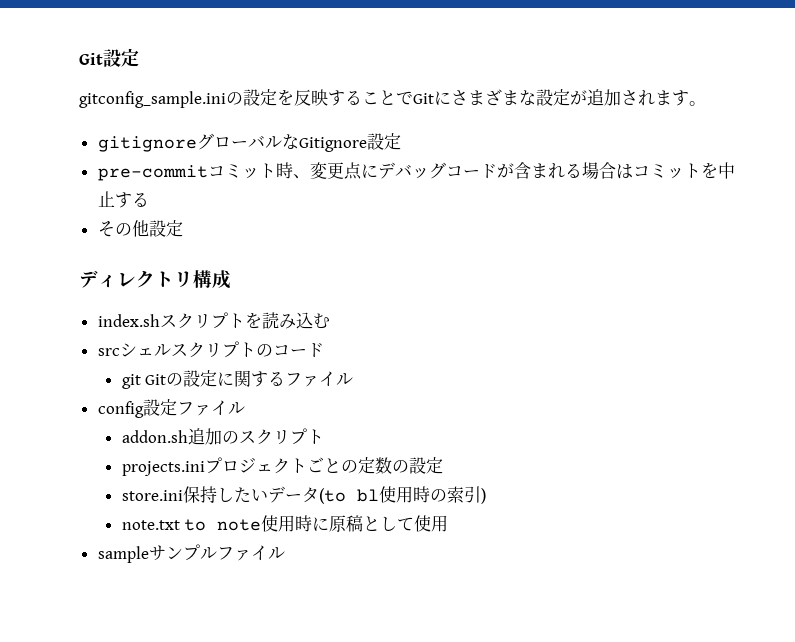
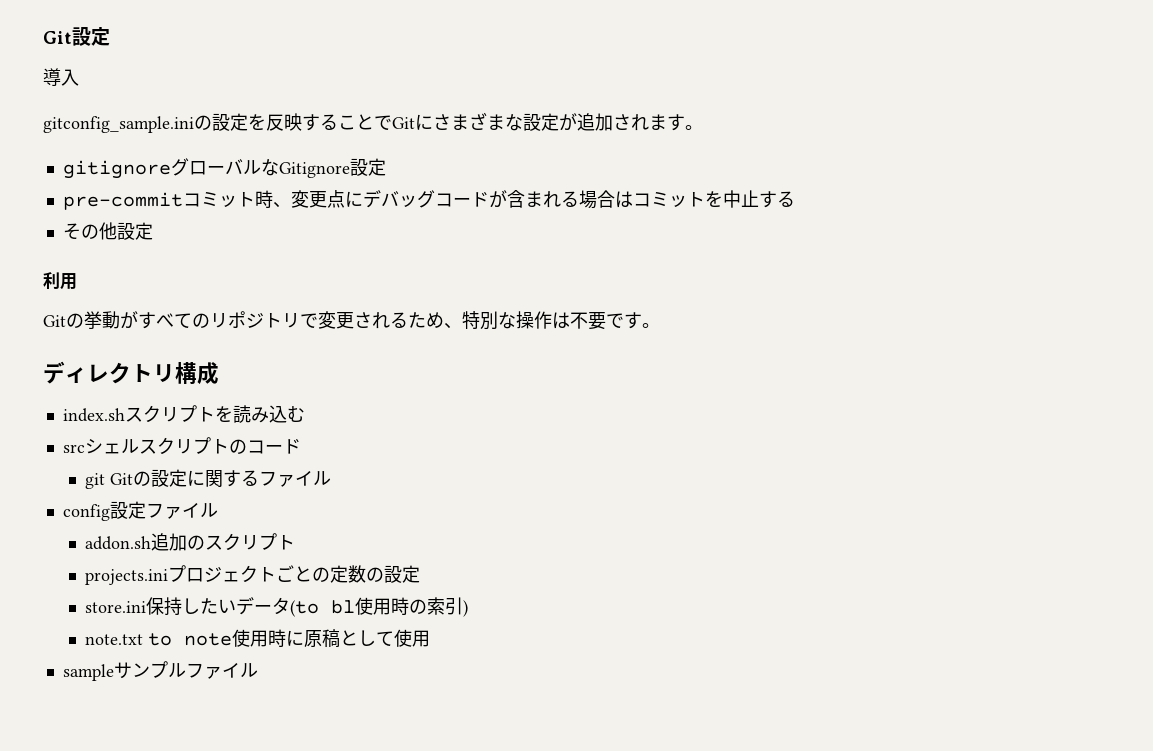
(139, 57) none -> [43,68,79,86] // 導入
(183, 228) none -> [43,272,77,290] [43,311,660,330] // 利用 // Gitの挙動がすべてのリポジトリで変更されるため、特別な操作は不要です。

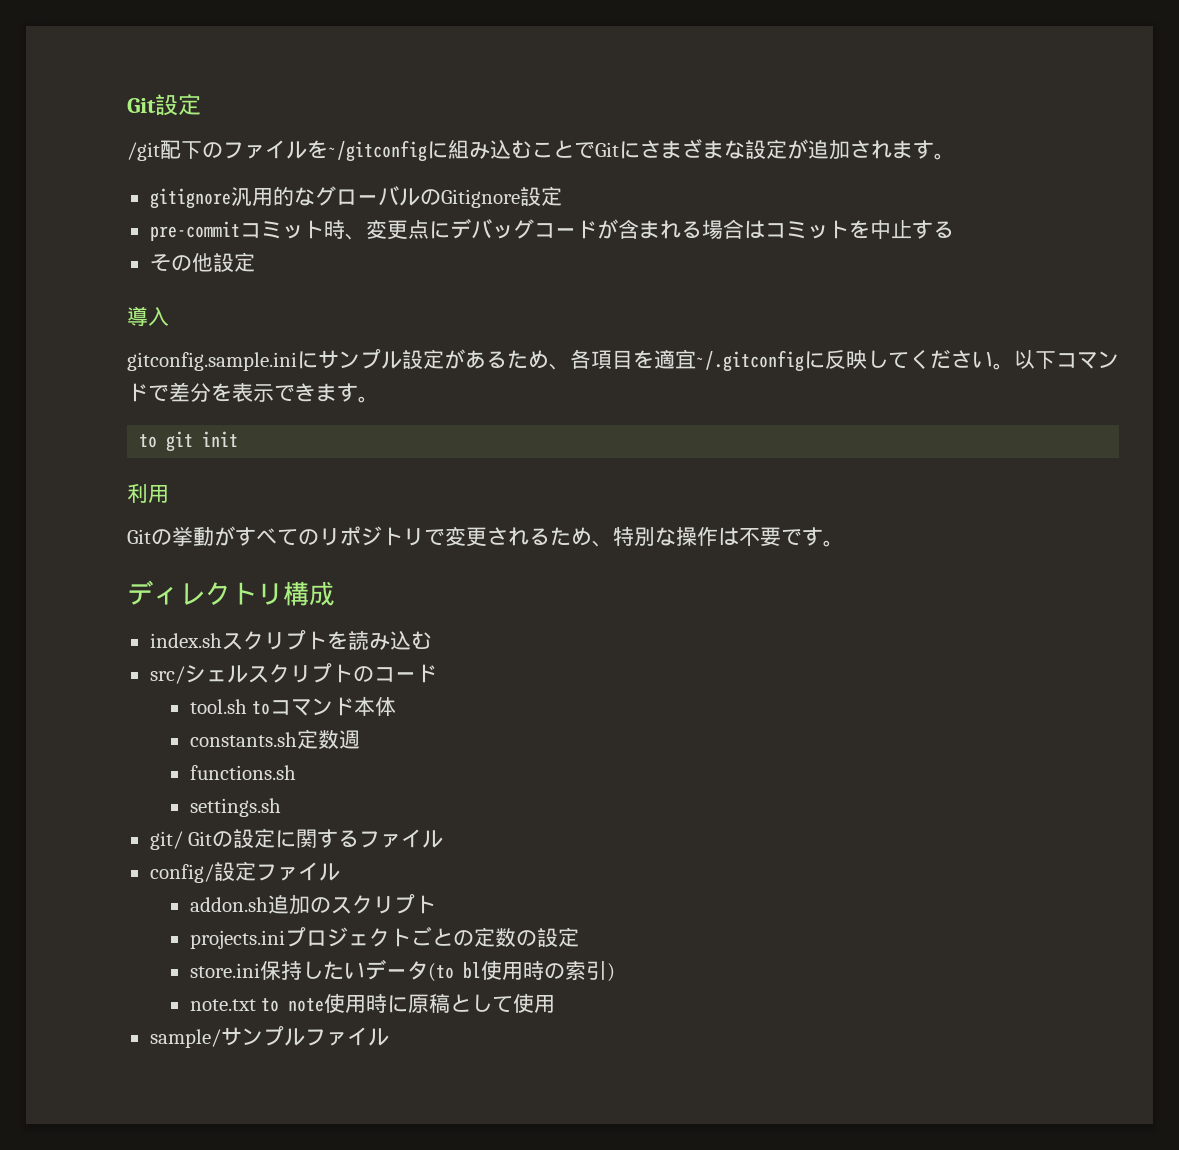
[43,68,79,86] [43,113,338,133] 導入 // gitconfig_sample.iniの設定を反映する -> [127,139,532,162] /git配下のファイルを~/gitconfigに組み込む
(171, 169) none -> [230,187,315,206] 汎用的な
[260,159,279,176] な -> [419,189,441,205] の
(153, 231) none -> [127,306,169,327] [127,349,1119,372] [127,382,379,403] [139,431,239,452] // 導入 // gitconfig.sample.iniにサンプル設定があるため、各項目を適宜~/.gitconfigに反映してください。以下コマンドで差分を表示できます。 // to git init
[62,444,85,453] src -> [149,666,185,684] src/
[85,473,106,489] git -> [189,696,397,716] [189,729,360,749] [189,765,296,780] [189,798,281,817] [149,831,183,850] tool.sh toコマンド本体 // constants.sh定数週 // functions.sh // settings.sh // git/
[62,504,110,521] config -> [149,864,214,883] config/
[62,664,114,681] sample -> [149,1029,221,1048] sample/

